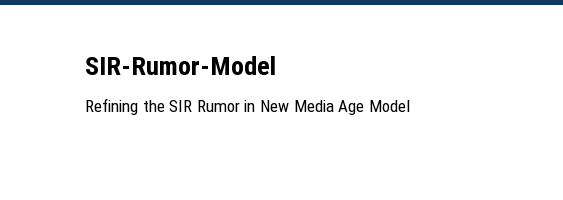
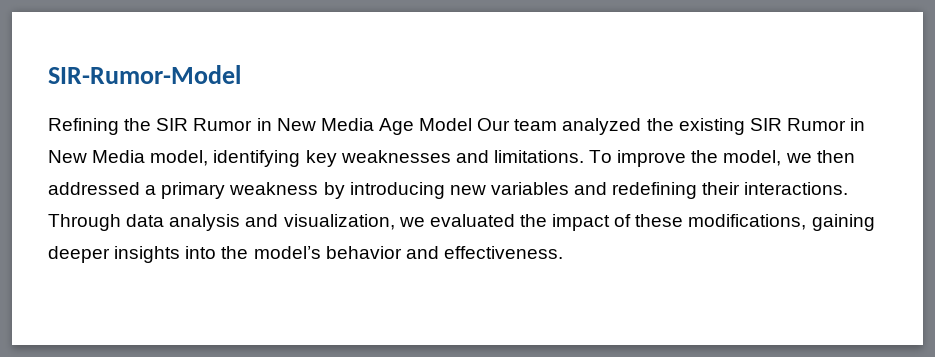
(410, 106) none -> [477,118,866,135] [48,150,855,167] [48,182,849,199] [48,214,875,231] [48,246,563,263] Our team analyzed the existing SIR Rumor in New Media model, identifying key weaknesses and limitations. To improve the model, we then addressed a primary weakness by introducing new variables and redefining their interactions. Through data analysis and visualization, we evaluated the impact of these modifications, gaining deeper insights into the model’s behavior and effectiveness.

